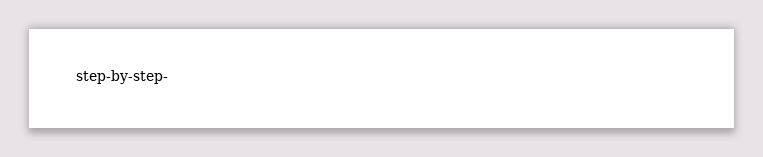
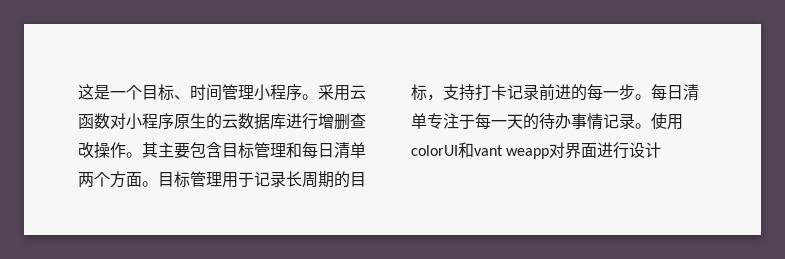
[76,70,168,84] step-by-step- -> [78,84,366,101] [78,113,366,130] [78,142,366,159] [78,171,366,188] [411,84,699,101] [411,113,683,130] [411,142,662,159] 这是一个目标、时间管理小程序。采用云函数对小程序原生的云数据库进行增删查改操作。其主要包含目标管理和每日清单两个方面。目标管理用于记录长周期的目标，支持打卡记录前进的每一步。每日清单专注于每一天的待办事情记录。使用colorUI和vant weapp对界面进行设计

